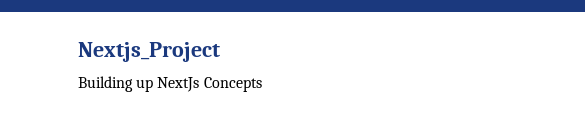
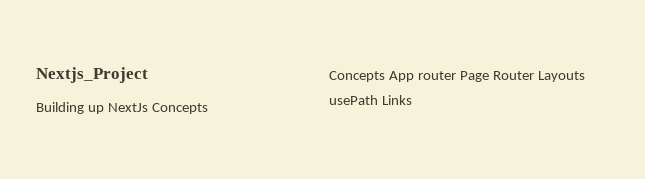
(262, 84) none -> [329,71,585,82] [329,95,412,105] // Concepts App router Page Router Layouts usePath Links

